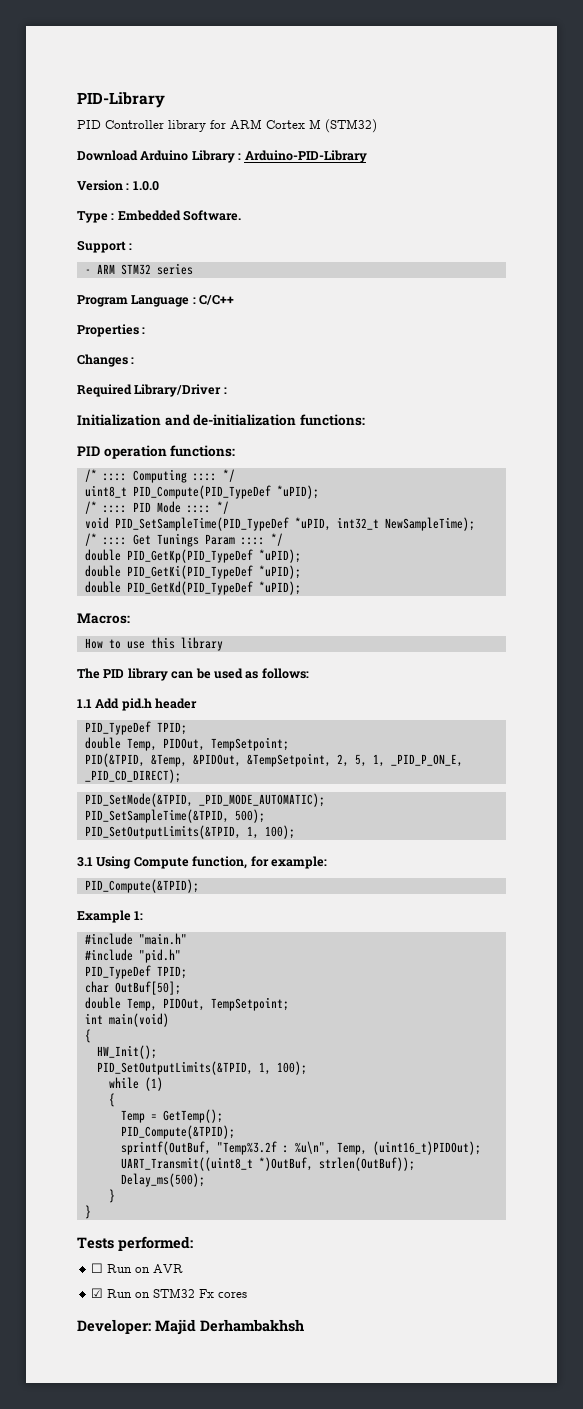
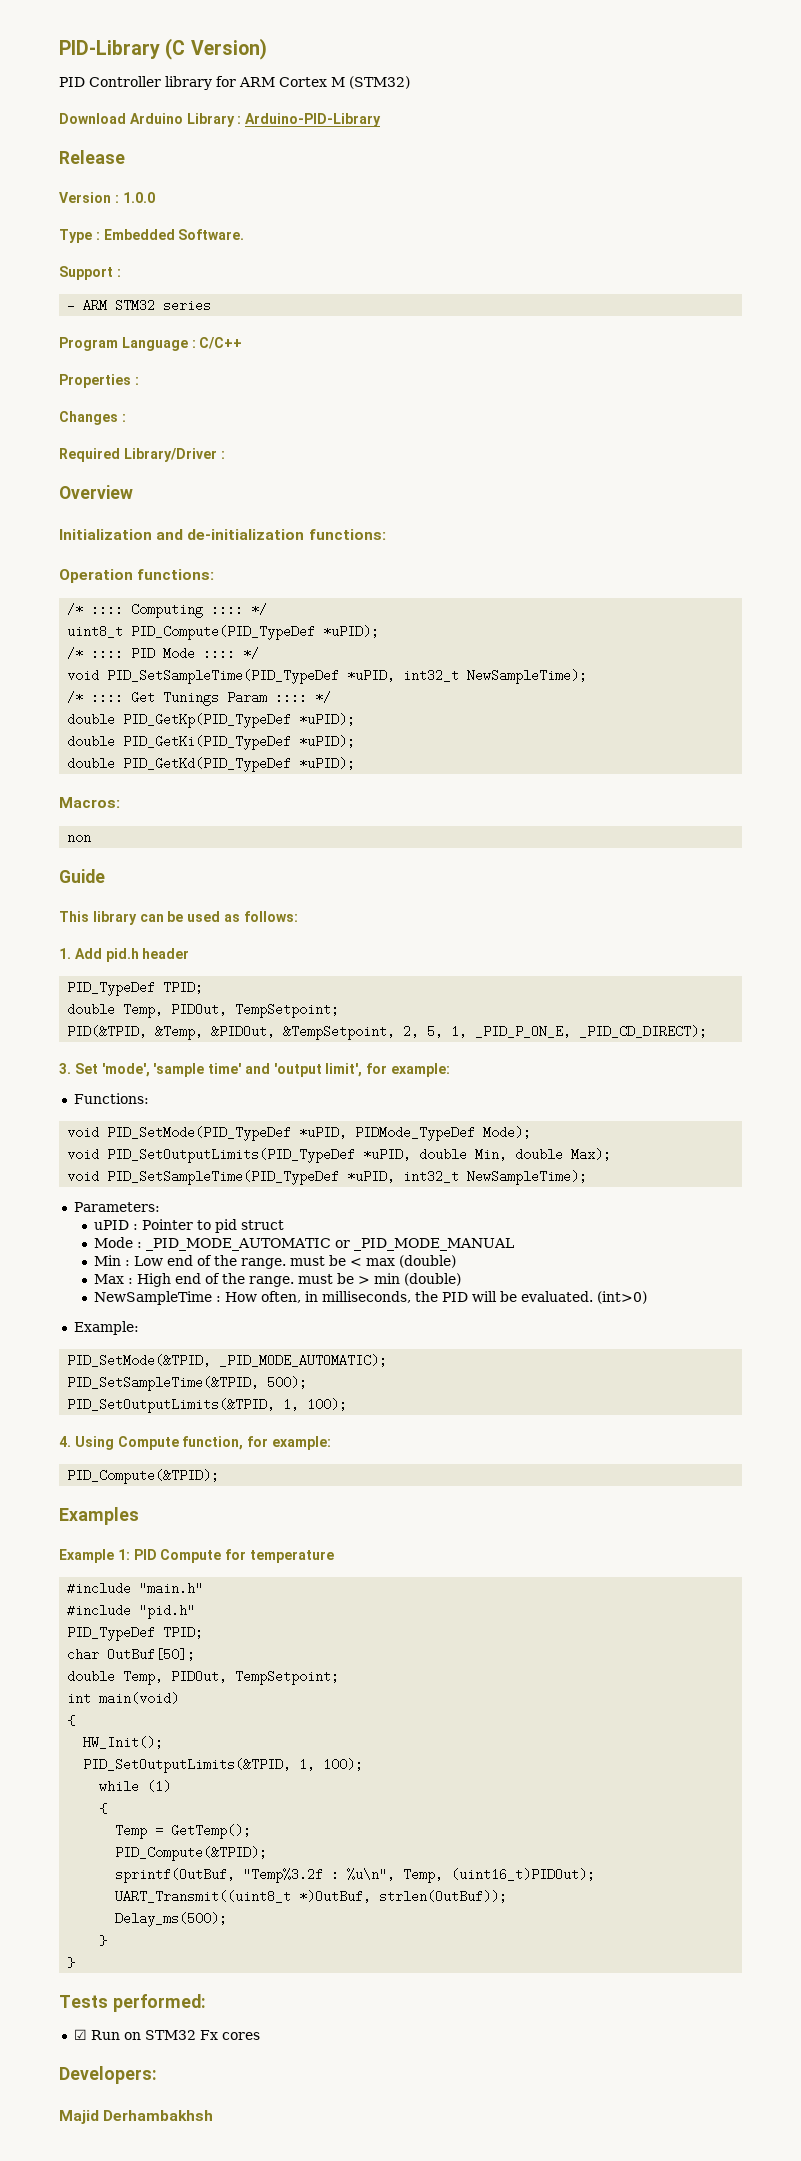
(165, 100) none -> [165,38,267,60] (C Version)
(367, 156) none -> [59,150,125,164] // Release
(227, 390) none -> [59,485,133,499] // Overview
[77,445,167,459] PID operation -> [59,569,133,583] Operation
[84,637,223,651] [77,668,125,679] How to use this library // The PID -> [67,835,92,842] [59,869,105,883] [59,911,89,922] non // Guide // This
[77,699,92,708] 1.1 -> [59,948,71,959] 1.
(181, 776) none -> [59,1063,451,1077] [73,1093,149,1104] [67,1126,532,1141] [67,1148,612,1163] [67,1170,588,1185] [73,1202,160,1212] [94,1219,285,1233] [94,1237,515,1251] [94,1255,457,1269] [94,1273,462,1287] [94,1291,648,1305] [73,1321,139,1335] // 3. Set 'mode', 'sample time' and 'output limit', for example: // Functions: // void PID_SetMode(PID_TypeDef *uPID, PIDMode_TypeDef Mode); // void PID_SetOutputLimits(PID_TypeDef *uPID, double Min, double Max); // void PID_SetSampleTime(PID_TypeDef *uPID, int32_t NewSampleTime); // Parameters: // uPID : Pointer to pid struct // Mode : _PID_MODE_AUTOMATIC or _PID_MODE_MANUAL // Min : Low end of the range. must be < max (double) // Max : High end of the range. must be > min (double) // NewSampleTime : How often, in milliseconds, the PID will be evaluated. (int>0) // Example:
[77,857,93,867] 3.1 -> [59,1436,71,1447] 4.
(199, 886) none -> [59,1507,139,1525] // Examples
(144, 915) none -> [133,1549,334,1563] PID Compute for temperature
[91,1263,184,1273] // ☐ Run on AVR -> (206, 2003) none
[77,1319,151,1334] Developer: -> [59,2066,157,2084] Developers: //

